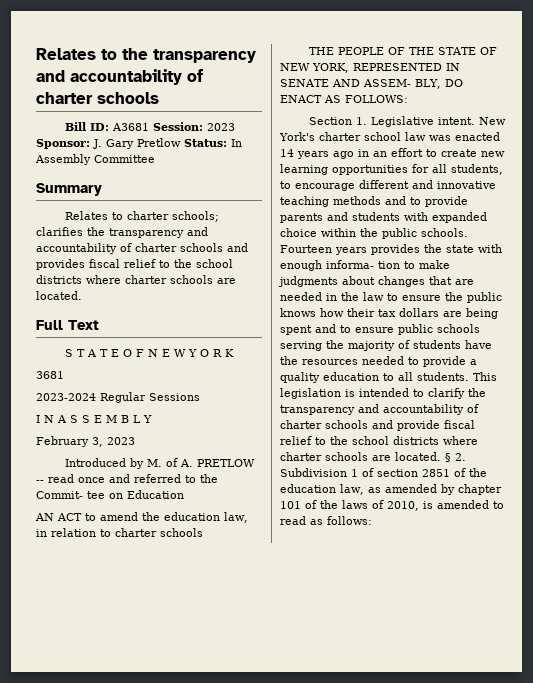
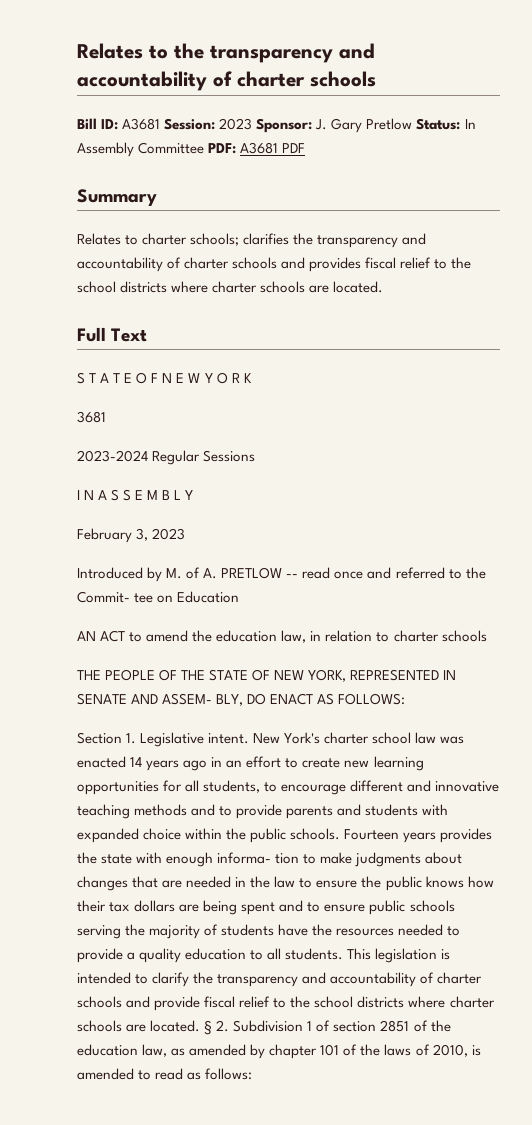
(155, 159) none -> [208,142,306,154] PDF: A3681 PDF

